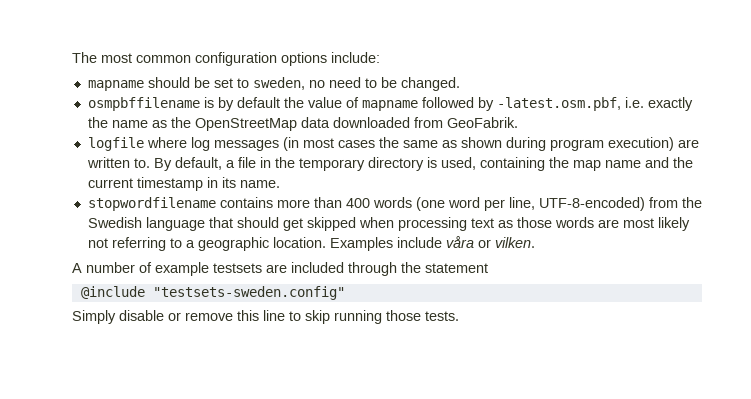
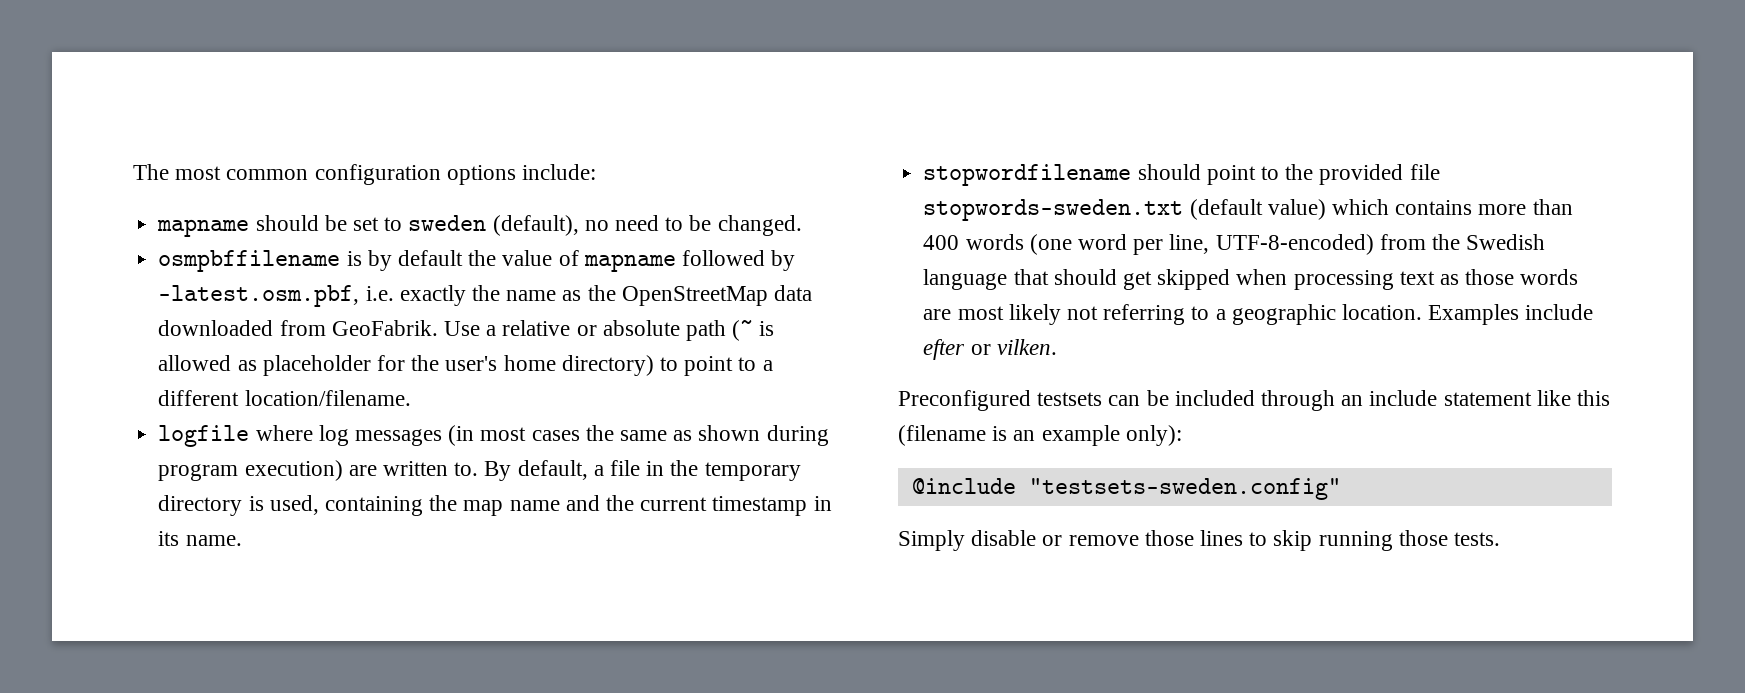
[252,77,305,90] sweden, -> [408,215,579,236] sweden (default),
(518, 122) none -> [443,320,775,341] [158,355,773,376] [158,390,411,406] Use a relative or absolute path (~ is allowed as placeholder for the user's home directory) to point to a different location/filename.
(216, 204) none -> [1137,164,1440,185] [923,199,1389,221] should point to the provided file stopwords-sweden.txt (default value) which
[445,236,474,248] våra -> [923,339,966,360] efter
[72,262,488,276] A number of example testsets are included through the statement -> [898,390,1611,411] [898,425,1182,446] Preconfigured testsets can be included through an include statement like this (filename is an example only):
[237,310,285,321] this line -> [1144,530,1244,546] those lines

